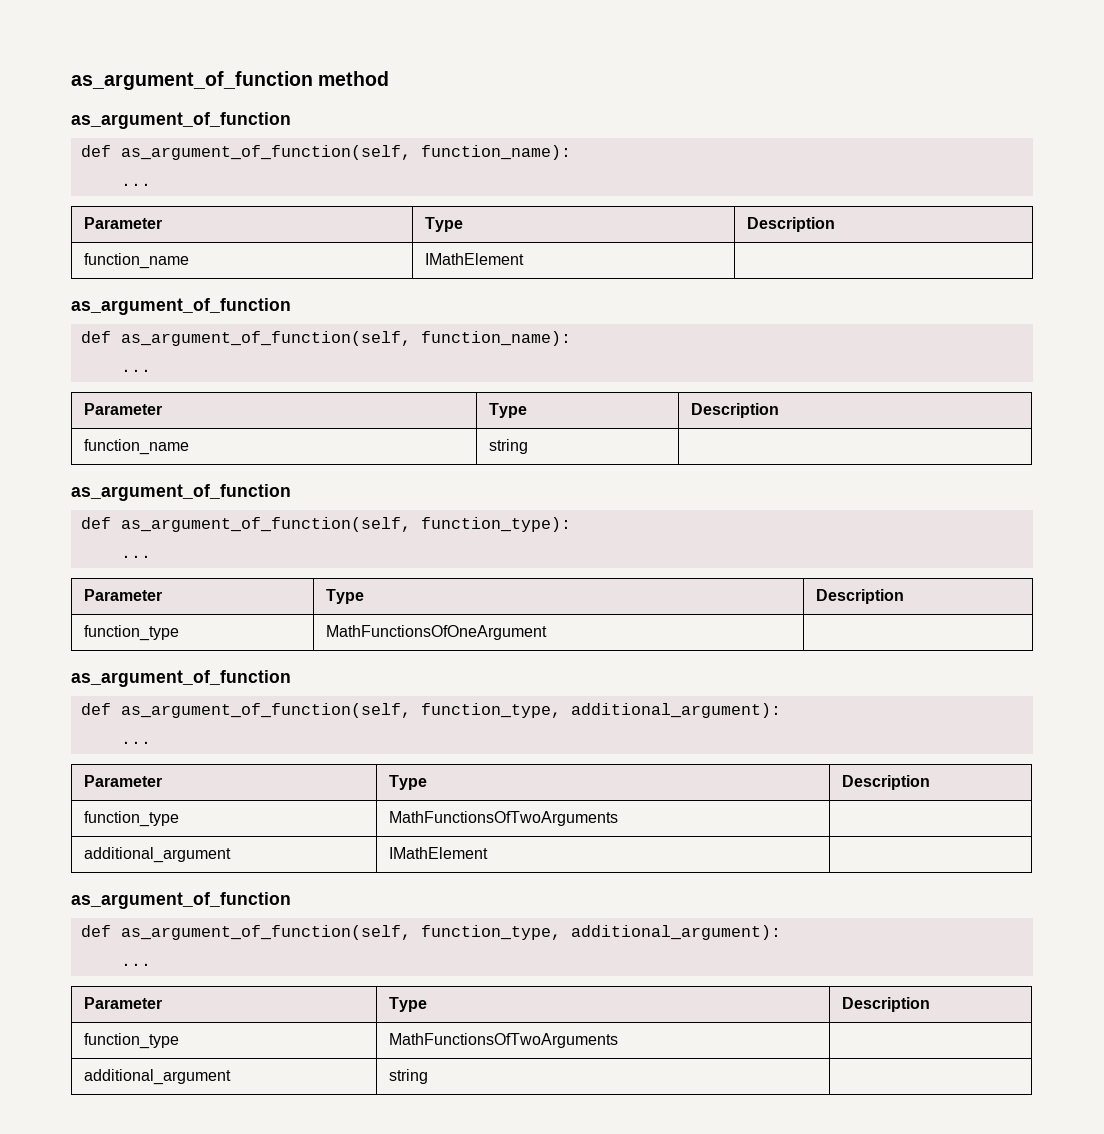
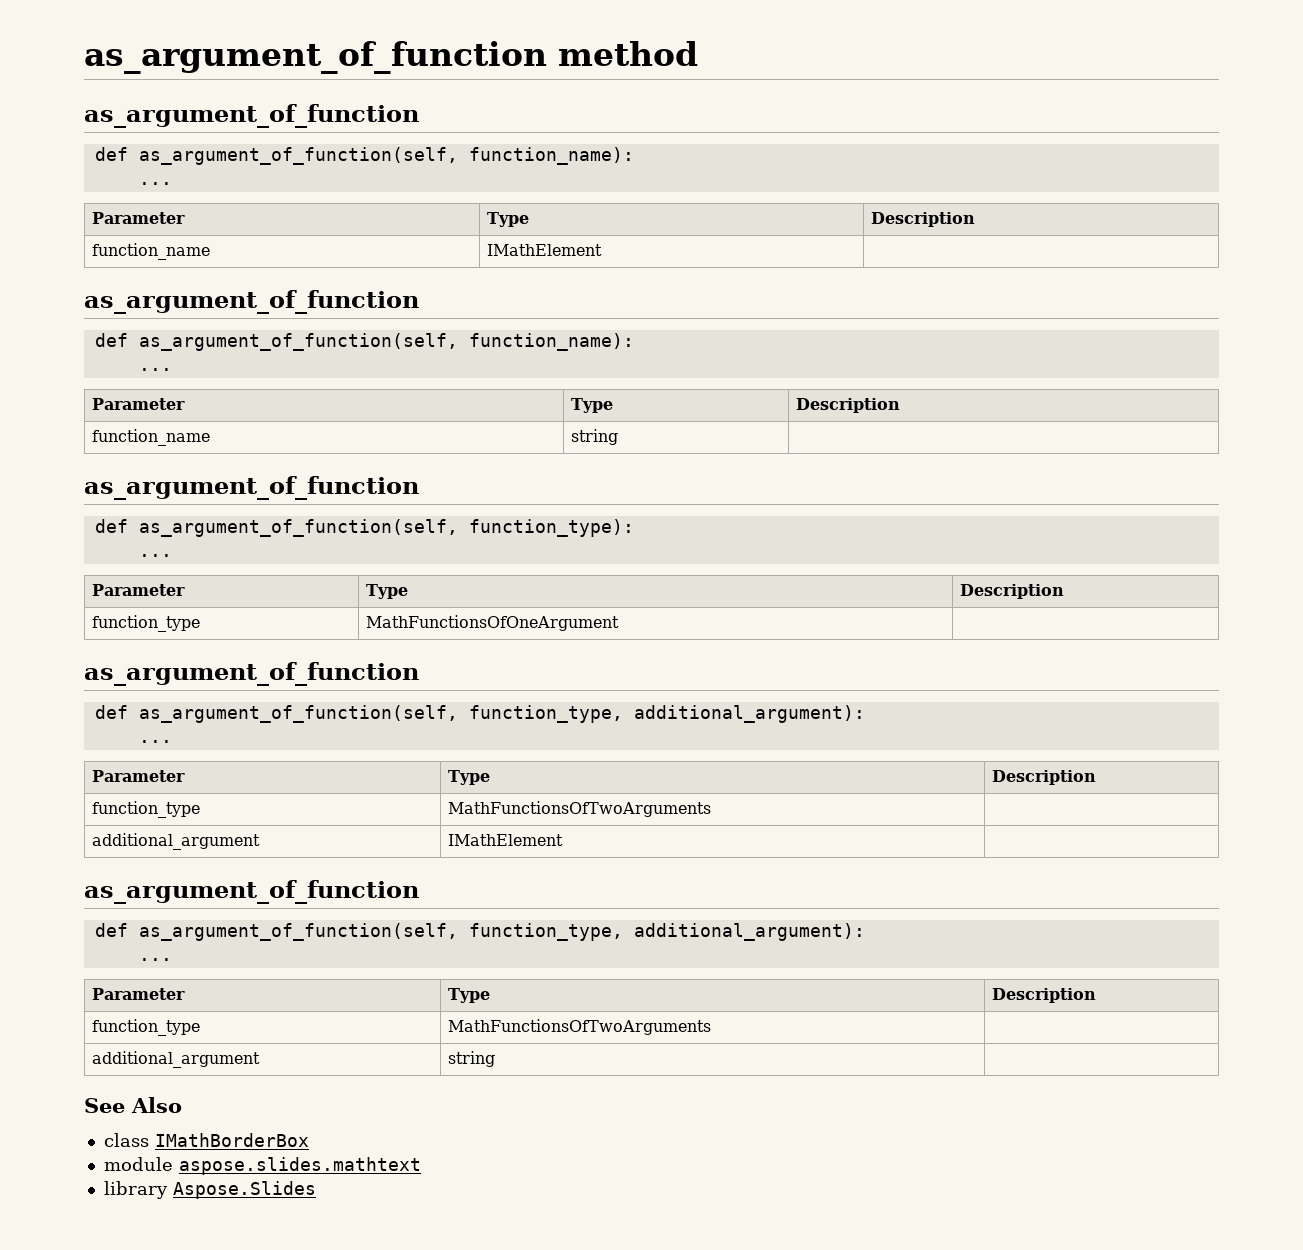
(428, 1076) none -> [84,1097,182,1113] [103,1133,309,1147] [103,1157,421,1175] [103,1181,316,1199] // See Also // class IMathBorderBox // module aspose.slides.mathtext // library Aspose.Slides

